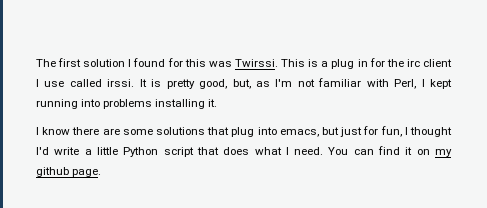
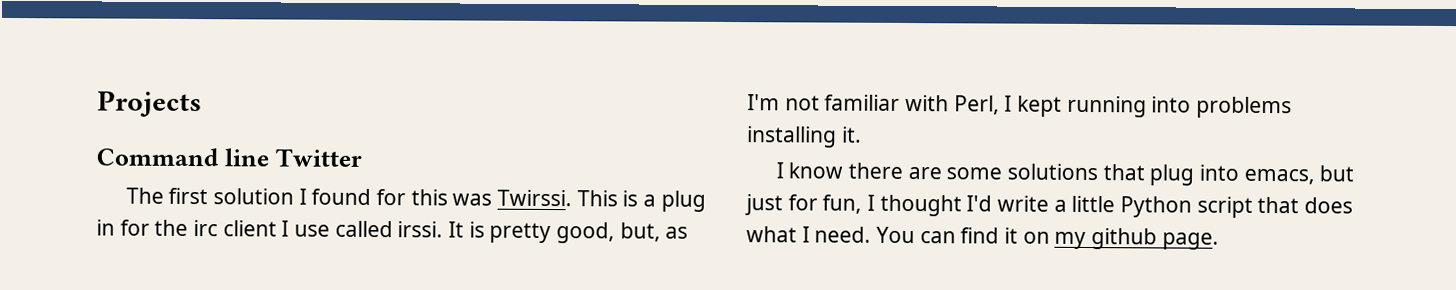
(36, 63) none -> [97,90,202,118] [96,147,362,167] Projects // Command line Twitter //

